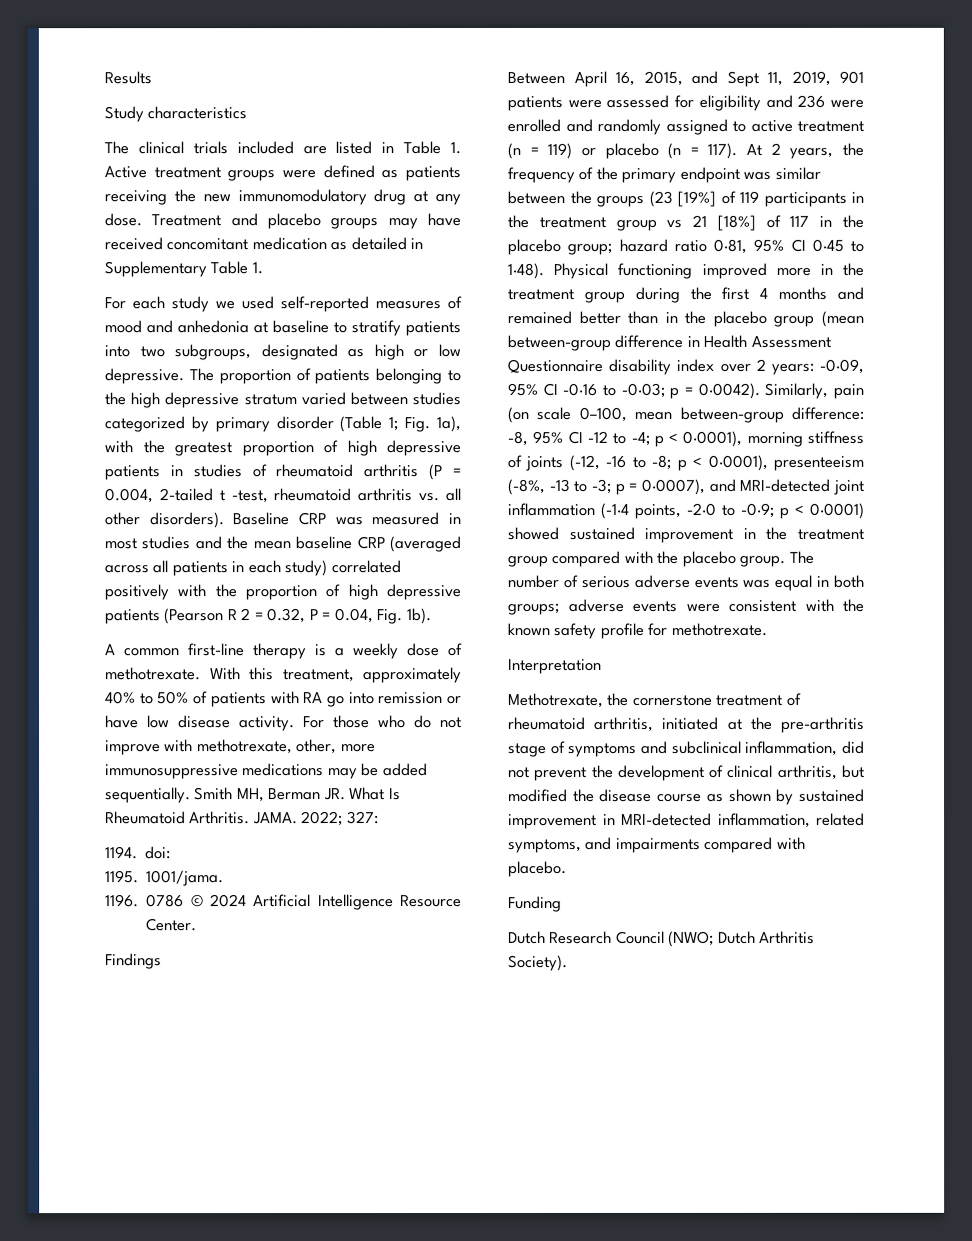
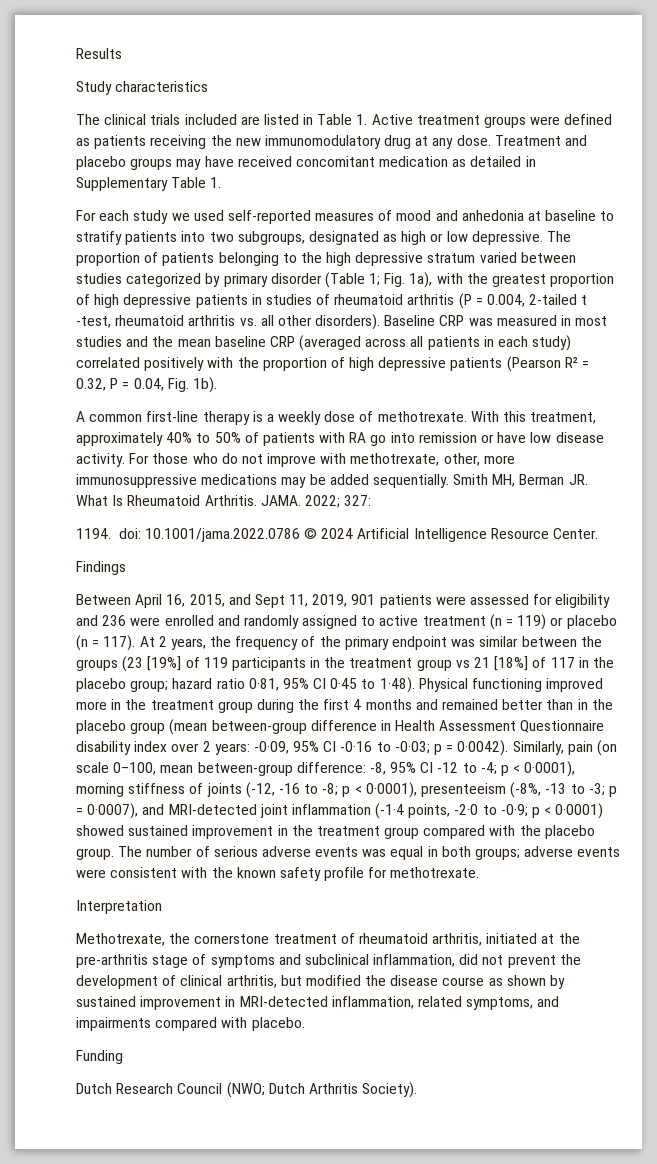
[226,608,251,621] R 2 -> [564,357,578,368] R²
[105,870,225,887] [105,894,185,908] // 1195. 1001/jama. // 1196. 0786 -> [144,528,300,542] 10.1001/jama.2022.0786

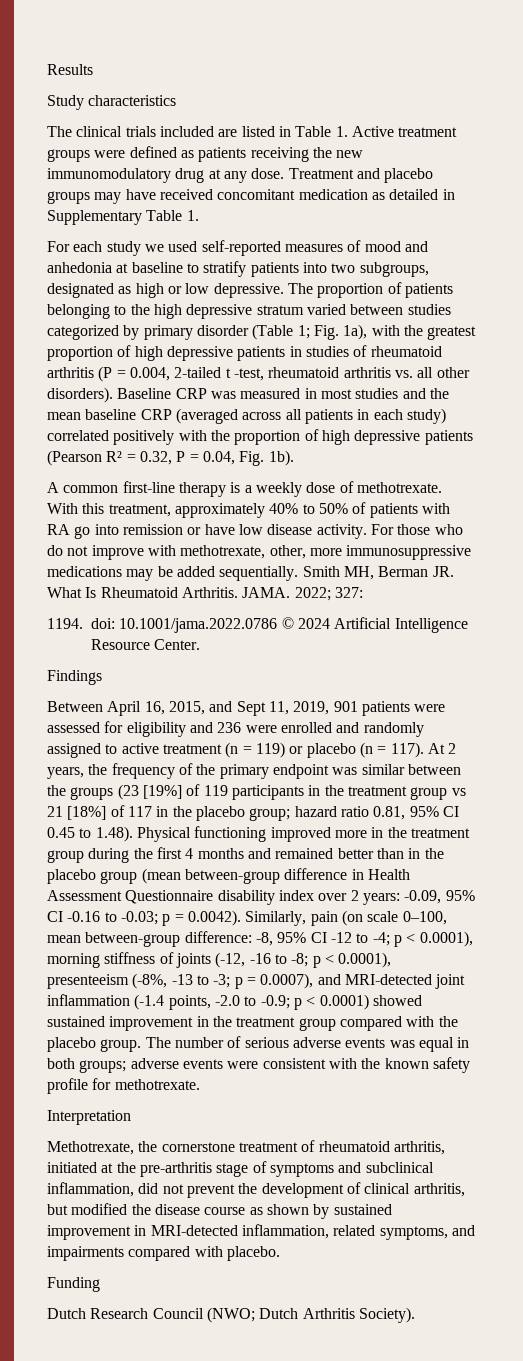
[248,677,415,693] 0·81, 95% CI 0·45 to 1·48). -> [373,806,459,820] [47,826,133,842] 0.81, 95% CI 0.45 to 1.48).
[253,740,509,756] -0·09, 95% CI -0·16 to -0·03; p = 0·0042). -> [404,890,475,904] [47,910,241,926] -0.09, 95% CI -0.16 to -0.03; p = 0.0042).
[524,761,576,777] 0·0001), -> [419,931,473,947] 0.0001),
[365,782,417,798] 0·0001), -> [338,952,392,968] 0.0001),
[87,803,139,819] 0·0007), -> [260,973,314,989] 0.0007),
[375,803,604,819] (-1·4 points, -2·0 to -0·9; p < 0·0001) -> [134,994,369,1010] (-1.4 points, -2.0 to -0.9; p < 0.0001)

